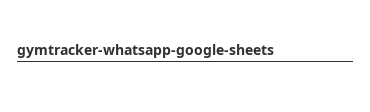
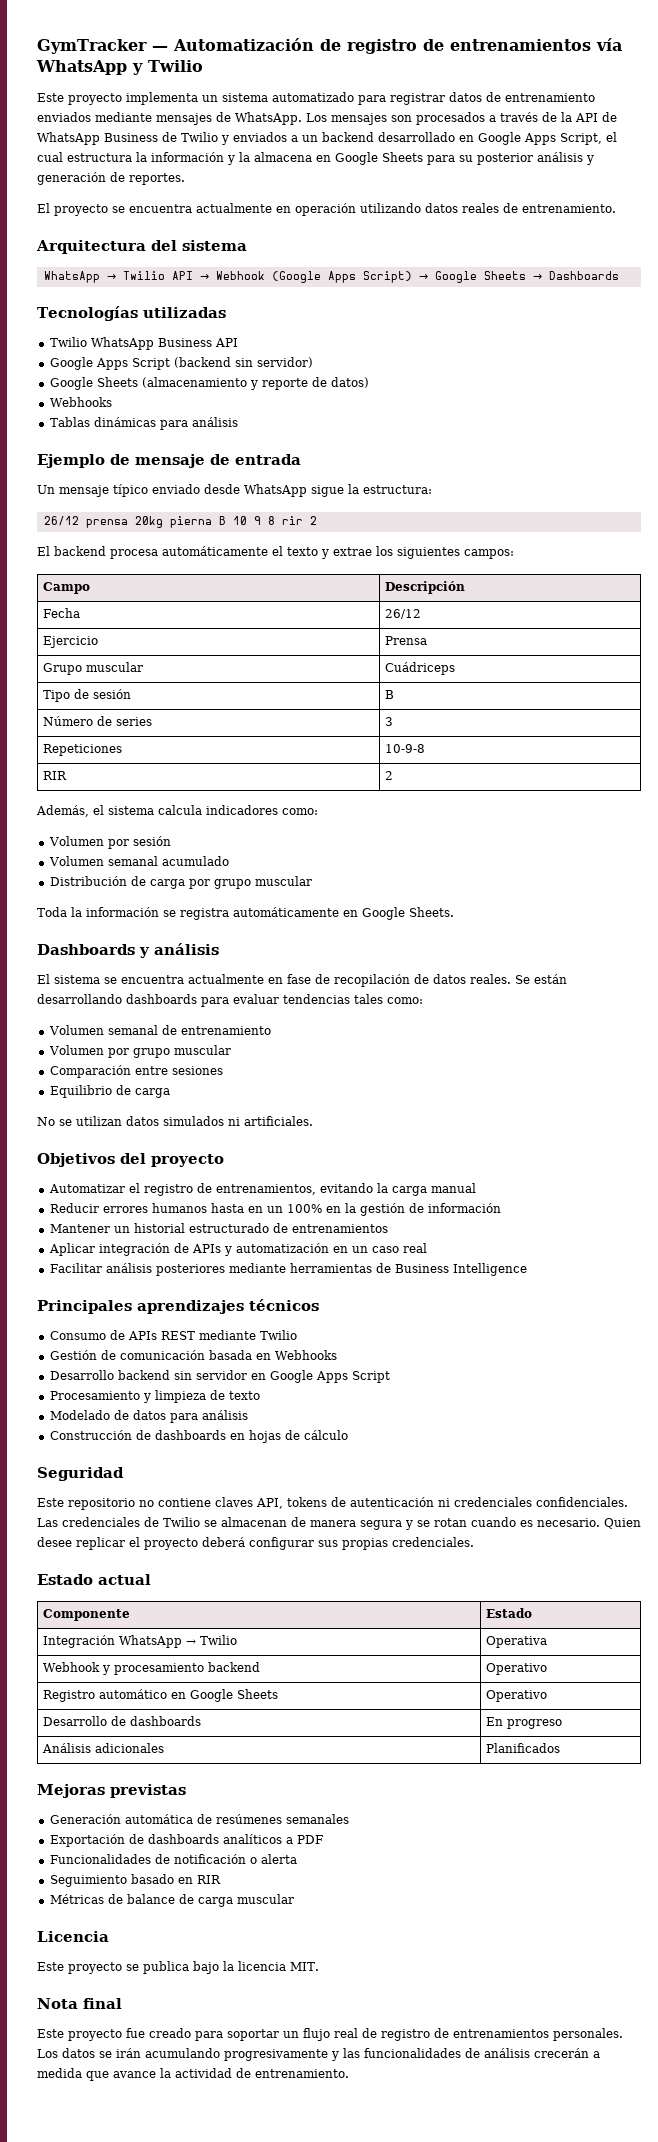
[17,44,274,58] gymtracker-whatsapp-google-sheets -> [37,38,622,54] [36,60,203,75] [37,92,595,105] [37,112,617,125] [37,132,617,145] [37,152,594,165] [37,172,185,185] [37,203,616,216] [36,240,247,254] [43,271,619,283] [37,306,226,321] [49,337,238,350] [49,357,313,370] [49,377,369,390] [49,397,112,407] [49,417,238,430] [37,454,301,468] [37,484,432,497] [43,516,317,528] [37,546,514,559] [43,582,91,594] [385,581,466,594] [43,608,81,618] [385,609,422,619] [43,636,99,648] [385,636,428,645] [43,662,144,675] [385,662,456,675] [43,689,132,702] [385,690,395,699] [43,716,153,726] [385,717,394,726] [43,744,123,756] [385,744,426,753] [43,771,68,780] [385,771,394,780] [36,805,318,817] [48,836,171,849] [48,856,229,866] [49,876,312,889] [37,907,454,920] [37,943,219,958] [37,974,567,987] [37,994,423,1007] [48,1025,271,1035] [48,1045,231,1058] [49,1065,223,1078] [49,1085,170,1098] [37,1116,313,1126] [37,1153,224,1167] [48,1183,476,1196] [49,1203,501,1216] [49,1223,388,1233] [48,1243,427,1256] [49,1263,527,1276] [37,1299,319,1314] [49,1330,297,1340] [49,1350,337,1360] [49,1370,390,1383] [49,1390,260,1403] [49,1410,248,1423] [49,1430,348,1443] [37,1467,124,1481] [37,1497,628,1510] [37,1517,641,1530] [37,1537,474,1550] [37,1574,151,1585] [43,1609,131,1621] [486,1608,533,1618] [43,1635,238,1648] [486,1636,548,1648] [43,1662,261,1675] [486,1663,548,1675] [43,1689,279,1702] [486,1690,548,1702] [43,1716,202,1726] [486,1717,563,1729] [42,1743,165,1753] [486,1743,561,1753] [37,1784,186,1798] [49,1814,349,1824] [49,1834,323,1847] [49,1854,297,1864] [49,1874,221,1887] [49,1894,294,1907] [37,1931,109,1942] [37,1961,319,1974] [37,1998,122,2009] [37,2028,623,2041] [37,2048,600,2061] [37,2068,349,2081] GymTracker — Automatización de registro de entrenamientos vía WhatsApp y Twilio // Este proyecto implementa un sistema automatizado para registrar datos de entrenamiento enviados mediante mensajes de WhatsApp. Los mensajes son procesados a través de la API de WhatsApp Business de Twilio y enviados a un backend desarrollado en Google Apps Script, el cual estructura la información y la almacena en Google Sheets para su posterior análisis y generación de reportes. // El proyecto se encuentra actualmente en operación utilizando datos reales de entrenamiento. // Arquitectura del sistema // WhatsApp → Twilio API → Webhook (Google Apps Script) → Google Sheets → Dashboards // Tecnologías utilizadas // Twilio WhatsApp Business API // Google Apps Script (backend sin servidor) // Google Sheets (almacenamiento y reporte de datos) // Webhooks // Tablas dinámicas para análisis // Ejemplo de mensaje de entrada // Un mensaje típico enviado desde WhatsApp sigue la estructura: // 26/12 prensa 20kg pierna B 10 9 8 rir 2 // El backend procesa automáticamente el texto y extrae los siguientes campos: // Campo | Descripción // Fecha | 26/12 // Ejercicio | Prensa // Grupo muscular | Cuádriceps // Tipo de sesión | B // Número de series | 3 // Repeticiones | 10-9-8 // RIR | 2 // Además, el sistema calcula indicadores como: // Volumen por sesión // Volumen semanal acumulado // Distribución de carga por grupo muscular // Toda la información se registra automáticamente en Google Sheets. // Dashboards y análisis // El sistema se encuentra actualmente en fase de recopilación de datos reales. Se están desarrollando dashboards para evaluar tendencias tales como: // Volumen semanal de entrenamiento // Volumen por grupo muscular // Comparación entre sesiones // Equilibrio de carga // No se utilizan datos simulados ni artificiales. // Objetivos del proyecto // Automatizar el registro de entrenamientos, evitando la carga manual // Reducir errores humanos hasta en un 100% en la gestión de información // Mantener un historial estructurado de entrenamientos // Aplicar integración de APIs y automatización en un caso real // Facilitar análisis posteriores mediante herramientas de Business Intelligence // Principales aprendizajes técnicos // Consumo de APIs REST mediante Twilio // Gestión de comunicación basada en Webhooks // Desarrollo backend sin servidor en Google Apps Script // Procesamiento y limpieza de texto // Modelado de datos para análisis // Construcción de dashboards en hojas de cálculo // Seguridad // Este repositorio no contiene claves API, tokens de autenticación ni credenciales confidenciales. Las credenciales de Twilio se almacenan de manera segura y se rotan cuando es necesario. Quien desee replicar el proyecto deberá configurar sus propias credenciales. // Estado actual // Componente | Estado // Integración WhatsApp → Twilio | Operativa // Webhook y procesamiento backend | Operativo // Registro automático en Google Sheets | Operativo // Desarrollo de dashboards | En progreso // Análisis adicionales | Planificados // Mejoras previstas // Generación automática de resúmenes semanales // Exportación de dashboards analíticos a PDF // Funcionalidades de notificación o alerta // Seguimiento basado en RIR // Métricas de balance de carga muscular // Licencia // Este proyecto se publica bajo la licencia MIT. // Nota final // Este proyecto fue creado para soportar un flujo real de registro de entrenamientos personales. Los datos se irán acumulando progresivamente y las funcionalidades de análisis crecerán a medida que avance la actividad de entrenamiento.

